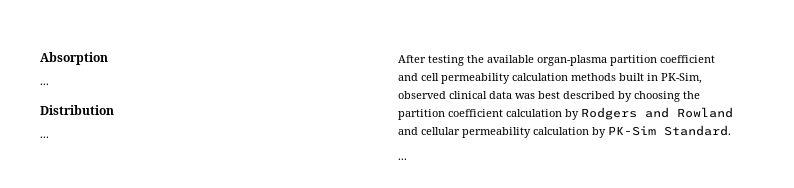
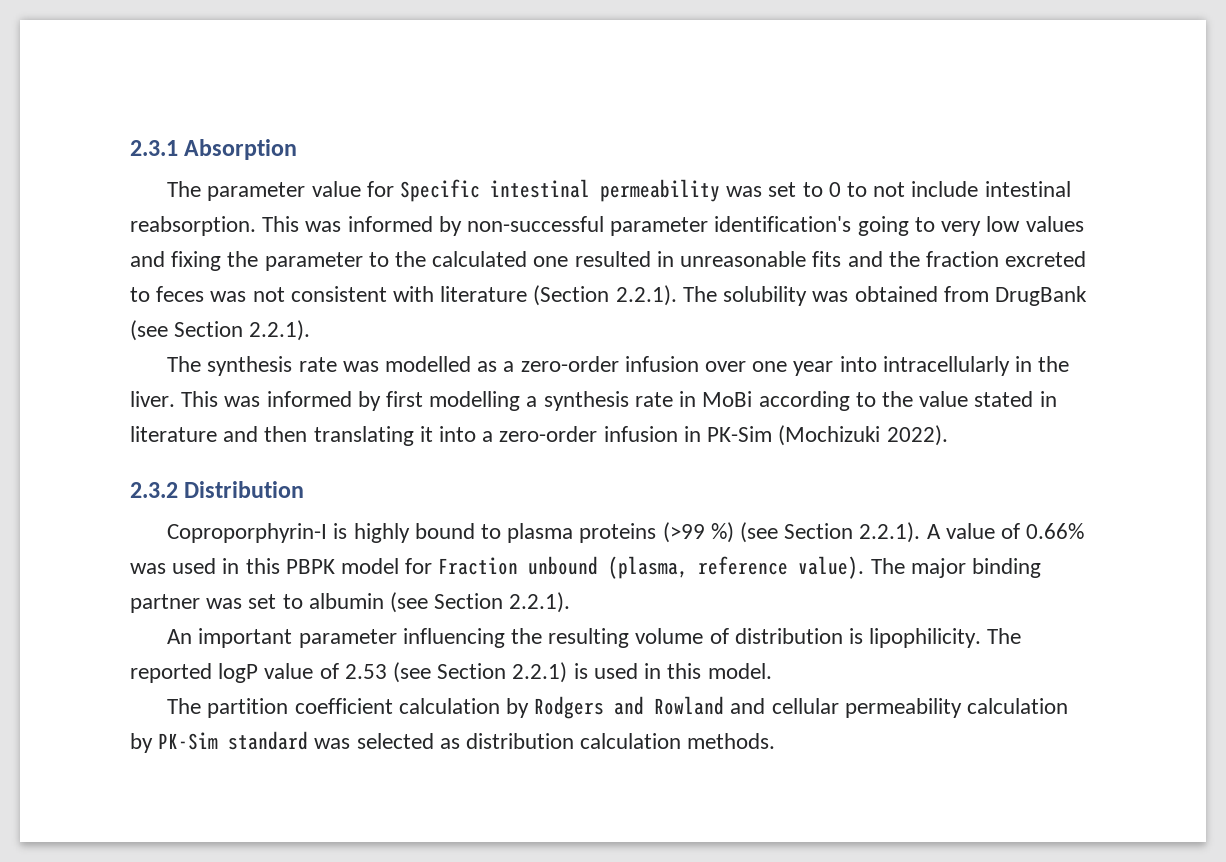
(40, 58) none -> [130,140,178,156] 2.3.1
[40,83,49,85] [40,105,114,115] [40,136,49,138] [398,55,715,66] [398,73,702,84] [398,91,700,102] ... // Distribution // ... // After testing the available organ-plasma partition coefficient and cell permeability calculation methods built in PK-Sim, observed clinical data was best described by choosing the -> [167,179,1071,202] [130,216,1084,236] [130,251,1087,271] [130,285,1087,306] [130,320,311,341] [167,356,1070,376] [130,391,1057,411] [130,425,948,446] [130,481,305,498] [167,522,1085,543] [130,556,1042,579] [130,592,571,613] [167,628,1022,648] [130,662,772,683] [167,698,202,714] The parameter value for Specific intestinal permeability was set to 0 to not include intestinal reabsorption. This was informed by non-successful parameter identification's going to very low values and fixing the parameter to the calculated one resulted in unreasonable fits and the fraction excreted to feces was not consistent with literature (Section 2.2.1). The solubility was obtained from DrugBank (see Section 2.2.1). // The synthesis rate was modelled as a zero-order infusion over one year into intracellularly in the liver. This was informed by first modelling a synthesis rate in MoBi according to the value stated in literature and then translating it into a zero-order infusion in PK-Sim (Mochizuki 2022). // 2.3.2 Distribution // Coproporphyrin-I is highly bound to plasma proteins (>99 %) (see Section 2.2.1). A value of 0.66% was used in this PBPK model for Fraction unbound (plasma, reference value). The major binding partner was set to albumin (see Section 2.2.1). // An important parameter influencing the resulting volume of distribution is lipophilicity. The reported logP value of 2.53 (see Section 2.2.1) is used in this model. // The
[664,125,731,136] [398,158,407,160] Standard. // ... -> [228,731,776,750] standard was selected as distribution calculation methods.

